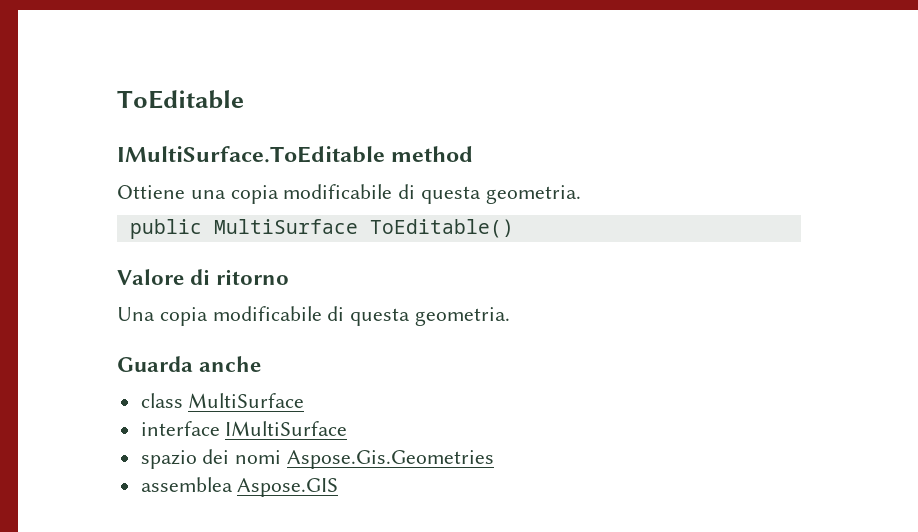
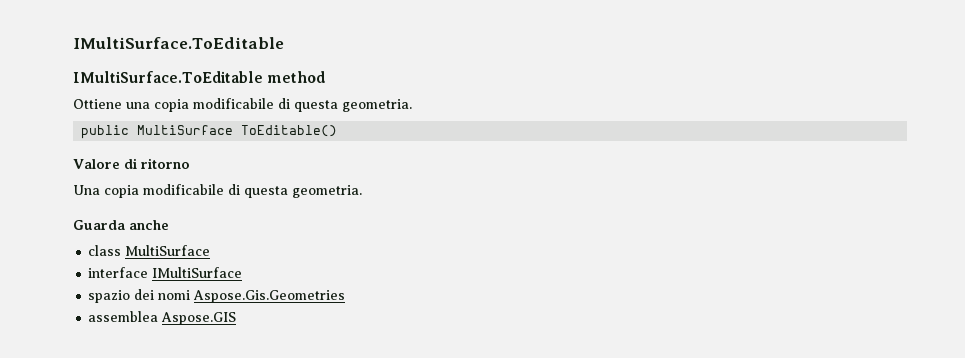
[117,90,244,109] ToEditable -> [73,37,284,49] IMultiSurface.ToEditable

